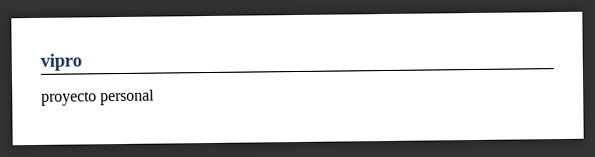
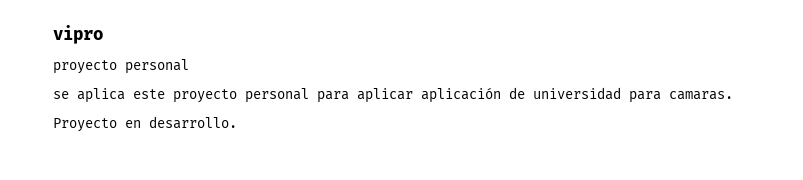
(156, 97) none -> [53,87,733,103] [53,116,237,132] // se aplica este proyecto personal para aplicar aplicación de universidad para camaras. // Proyecto en desarrollo.

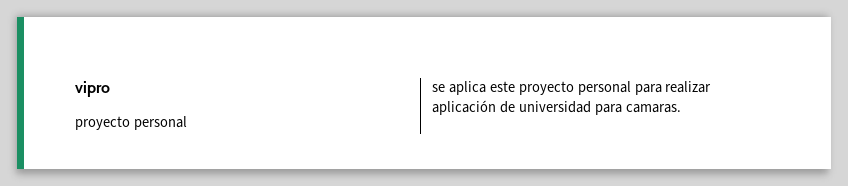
[357,88,413,103] aplicar -> [665,81,712,93] realizar
[53,116,237,132] // Proyecto en desarrollo. -> (681, 108) none

